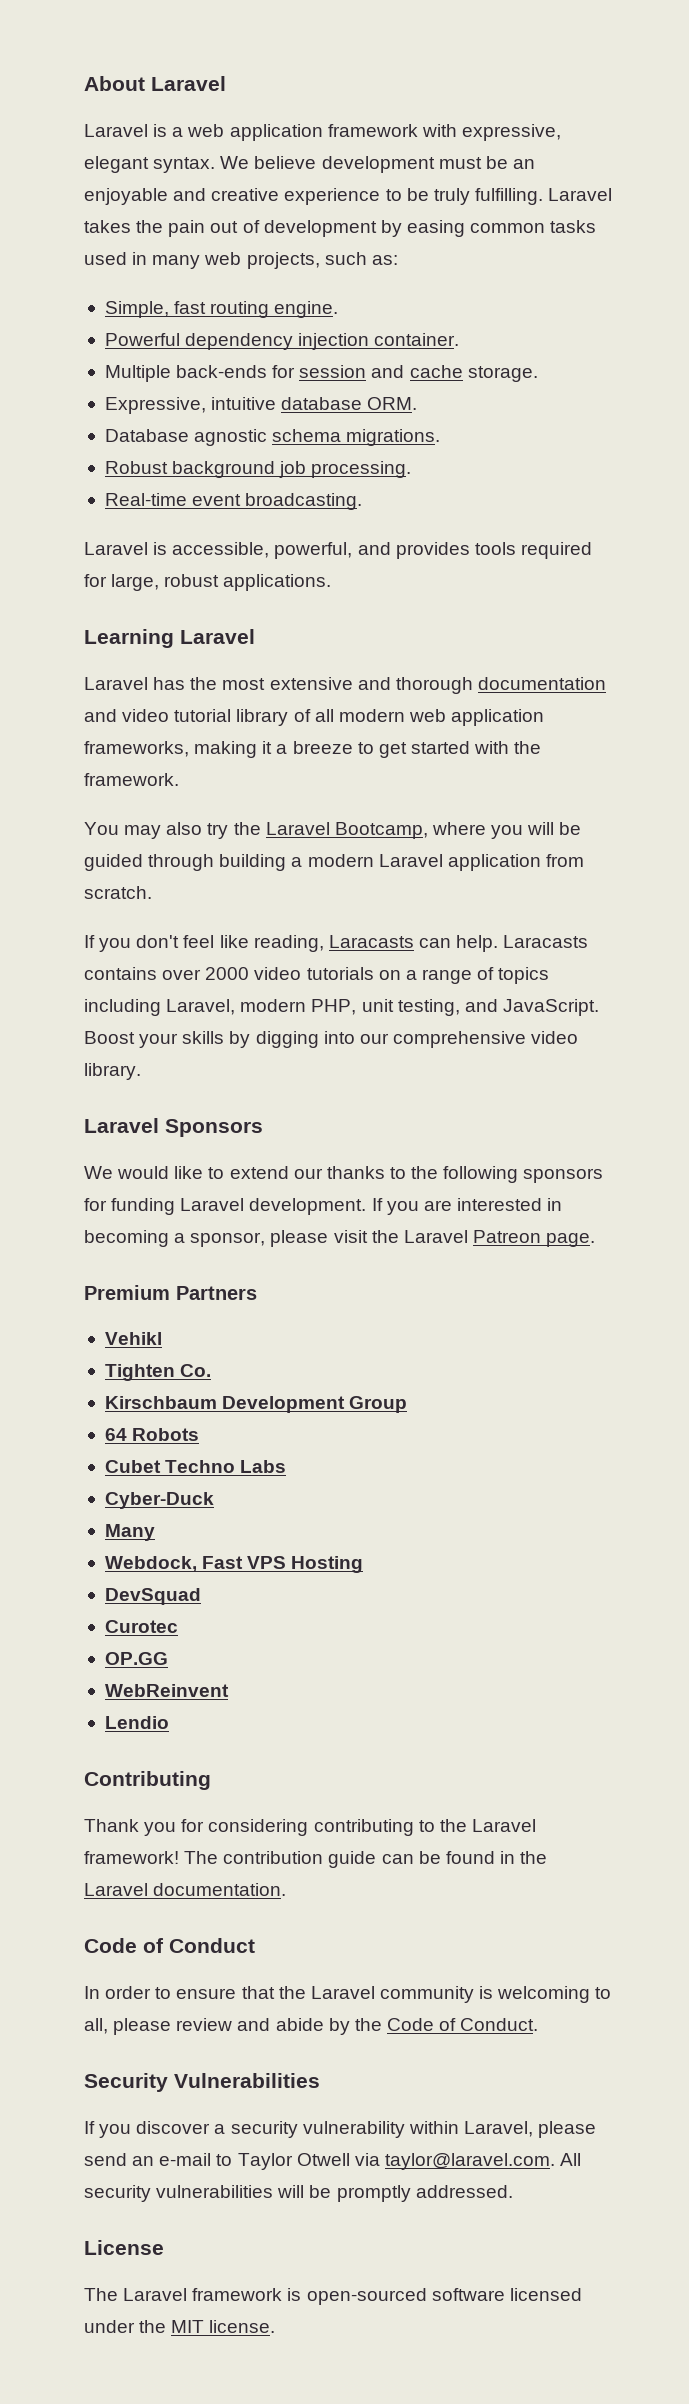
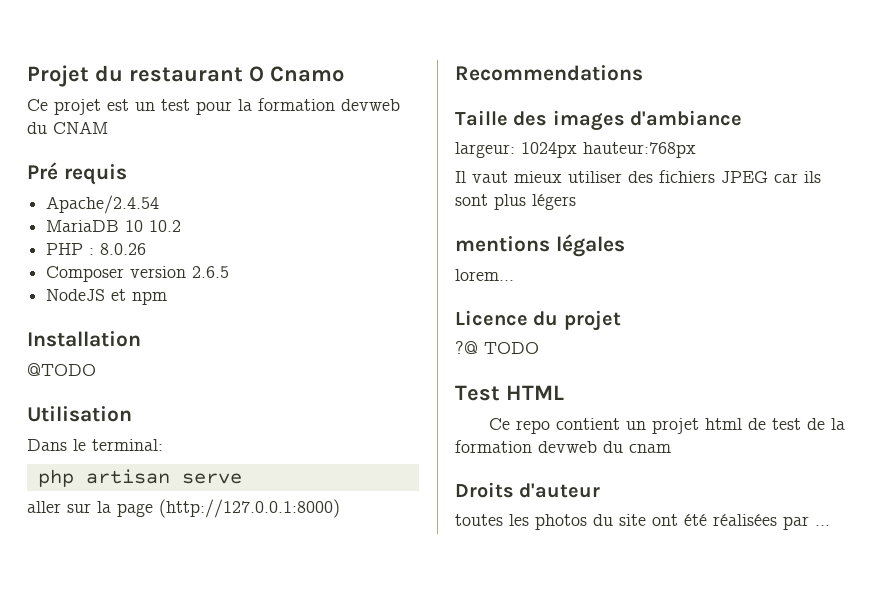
[84,76,226,91] [84,124,561,141] [84,156,535,173] [84,188,613,205] [84,220,597,237] [84,252,398,269] [104,301,339,318] [104,333,460,350] [104,365,538,382] [104,397,418,414] [104,429,441,446] [104,461,412,478] [104,493,363,510] [84,542,592,559] [84,574,332,591] [84,629,255,648] [84,677,606,694] [84,709,545,726] [84,741,542,758] [84,773,179,786] [84,822,582,839] [84,854,584,871] [84,886,152,899] [84,935,589,952] [84,967,550,984] [84,999,599,1016] [84,1031,579,1048] [84,1063,141,1080] [84,1118,263,1137] [84,1166,604,1183] [84,1198,563,1215] [84,1230,596,1247] [84,1285,257,1300] [104,1332,162,1345] [104,1364,212,1381] [104,1396,408,1413] [104,1428,200,1441] [104,1460,287,1473] [104,1492,214,1509] [104,1524,155,1541] [104,1556,364,1573] [104,1588,201,1605] [104,1620,178,1633] [104,1652,168,1665] [104,1684,229,1697] [104,1716,169,1729] [84,1771,211,1790] [84,1819,536,1836] [84,1851,548,1868] [84,1883,287,1896] [84,1938,255,1953] [84,1986,612,2003] [84,2018,539,2035] [84,2073,320,2092] [84,2121,597,2138] [84,2153,582,2170] [84,2185,513,2202] [84,2240,164,2255] [84,2288,582,2305] [84,2320,276,2333] About Laravel // Laravel is a web application framework with expressive, elegant syntax. We believe development must be an enjoyable and creative experience to be truly fulfilling. Laravel takes the pain out of development by easing common tasks used in many web projects, such as: // Simple, fast routing engine. // Powerful dependency injection container. // Multiple back-ends for session and cache storage. // Expressive, intuitive database ORM. // Database agnostic schema migrations. // Robust background job processing. // Real-time event broadcasting. // Laravel is accessible, powerful, and provides tools required for large, robust applications. // Learning Laravel // Laravel has the most extensive and thorough documentation and video tutorial library of all modern web application frameworks, making it a breeze to get started with the framework. // You may also try the Laravel Bootcamp, where you will be guided through building a modern Laravel application from scratch. // If you don't feel like reading, Laracasts can help. Laracasts contains over 2000 video tutorials on a range of topics including Laravel, modern PHP, unit testing, and JavaScript. Boost your skills by digging into our comprehensive video library. // Laravel Sponsors // We would like to extend our thanks to the following sponsors for funding Laravel development. If you are interested in becoming a sponsor, please visit the Laravel Patreon page. // Premium Partners // Vehikl // Tighten Co. // Kirschbaum Development Group // 64 Robots // Cubet Techno Labs // Cyber-Duck // Many // Webdock, Fast VPS Hosting // DevSquad // Curotec // OP.GG // WebReinvent // Lendio // Contributing // Thank you for considering contributing to the Laravel framework! The contribution guide can be found in the Laravel documentation. // Code of Conduct // In order to ensure that the Laravel community is welcoming to all, please review and abide by the Code of Conduct. // Security Vulnerabilities // If you discover a security vulnerability within Laravel, please send an e-mail to Taylor Otwell via taylor@laravel.com. All security vulnerabilities will be promptly addressed. // License // The Laravel framework is open-sourced software licensed under the MIT license. -> [27,65,344,87] [27,98,400,115] [27,121,108,134] [27,162,127,185] [46,195,160,214] [46,220,182,232] [46,243,147,255] [46,266,230,282] [46,289,168,305] [27,331,141,347] [27,363,96,376] [27,406,132,422] [27,439,163,451] [37,469,242,487] [27,499,340,518] [455,65,643,81] [455,110,743,131] [455,142,696,158] [455,170,821,183] [455,194,576,210] [455,234,625,257] [455,269,514,281] [455,310,621,331] [455,341,539,354] [455,385,564,401] [489,418,846,434] [455,440,671,453] [455,482,601,498] [455,514,830,530] Projet du restaurant O Cnamo // Ce projet est un test pour la formation devweb du CNAM // Pré requis // Apache/2.4.54 // MariaDB 10 10.2 // PHP : 8.0.26 // Composer version 2.6.5 // NodeJS et npm // Installation // @TODO // Utilisation // Dans le terminal: // php artisan serve // aller sur la page (http://127.0.0.1:8000) // Recommendations // Taille des images d'ambiance // largeur: 1024px hauteur:768px // Il vaut mieux utiliser des fichiers JPEG car ils sont plus légers // mentions légales // lorem... // Licence du projet // ?@ TODO // Test HTML // Ce repo contient un projet html de test de la formation devweb du cnam // Droits d'auteur // toutes les photos du site ont été réalisées par ...

